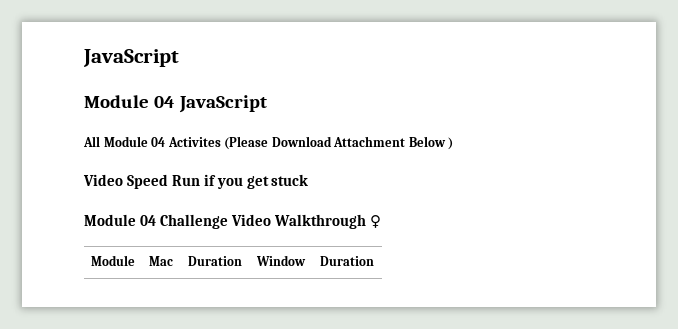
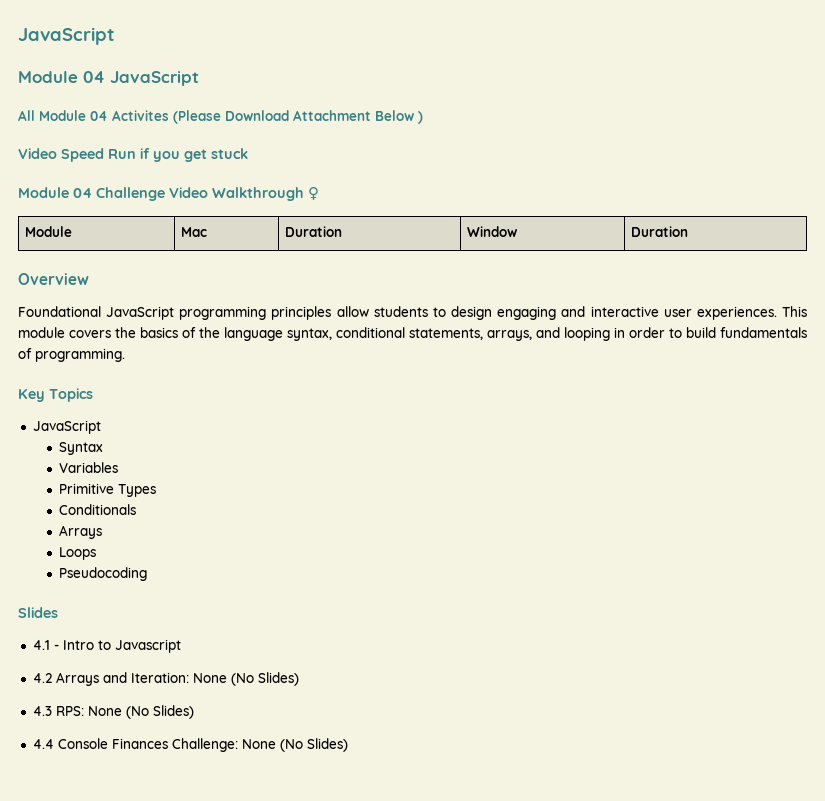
(374, 261) none -> [18,273,89,285] [18,306,807,320] [18,327,807,341] [18,348,125,362] [18,388,93,402] [32,420,101,434] [58,442,103,455] [58,462,118,473] [58,483,156,497] [58,504,136,515] [58,525,102,539] [58,547,96,560] [58,567,147,581] [18,607,58,618] [32,639,181,653] [32,672,299,686] [32,705,194,719] [32,738,348,752] // Overview // Foundational JavaScript programming principles allow students to design engaging and interactive user experiences. This module covers the basics of the language syntax, conditional statements, arrays, and looping in order to build fundamentals of programming. // Key Topics // JavaScript // Syntax // Variables // Primitive Types // Conditionals // Arrays // Loops // Pseudocoding // Slides // 4.1 - Intro to Javascript // 4.2 Arrays and Iteration: None (No Slides) // 4.3 RPS: None (No Slides) // 4.4 Console Finances Challenge: None (No Slides)

